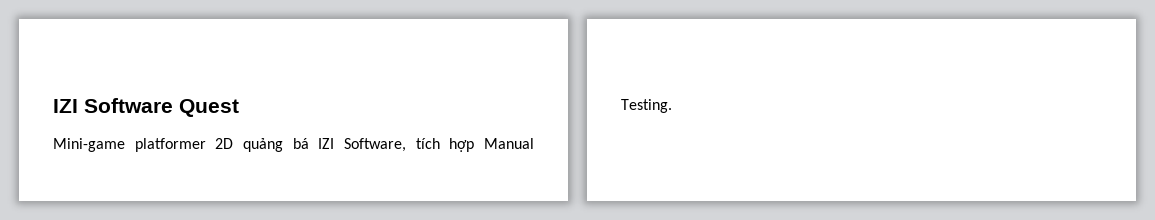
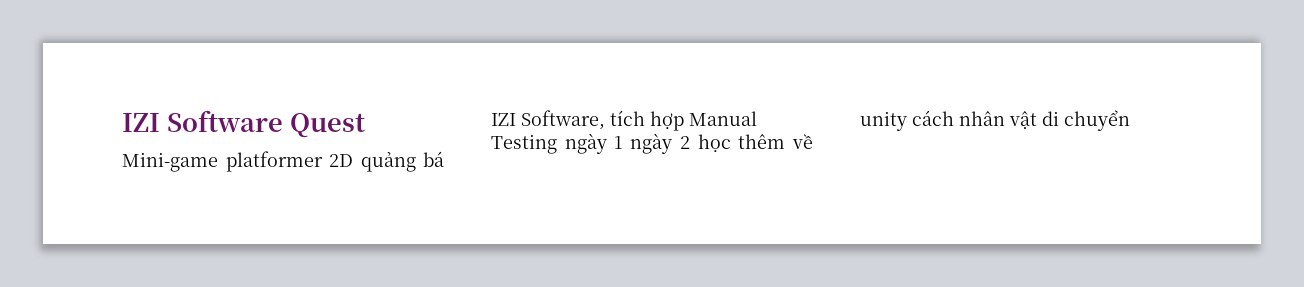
[621,99,672,113] Testing. -> [491,133,813,154] [860,110,1130,131] Testing ngày 1 ngày 2 học thêm về unity cách nhân vật di chuyển

